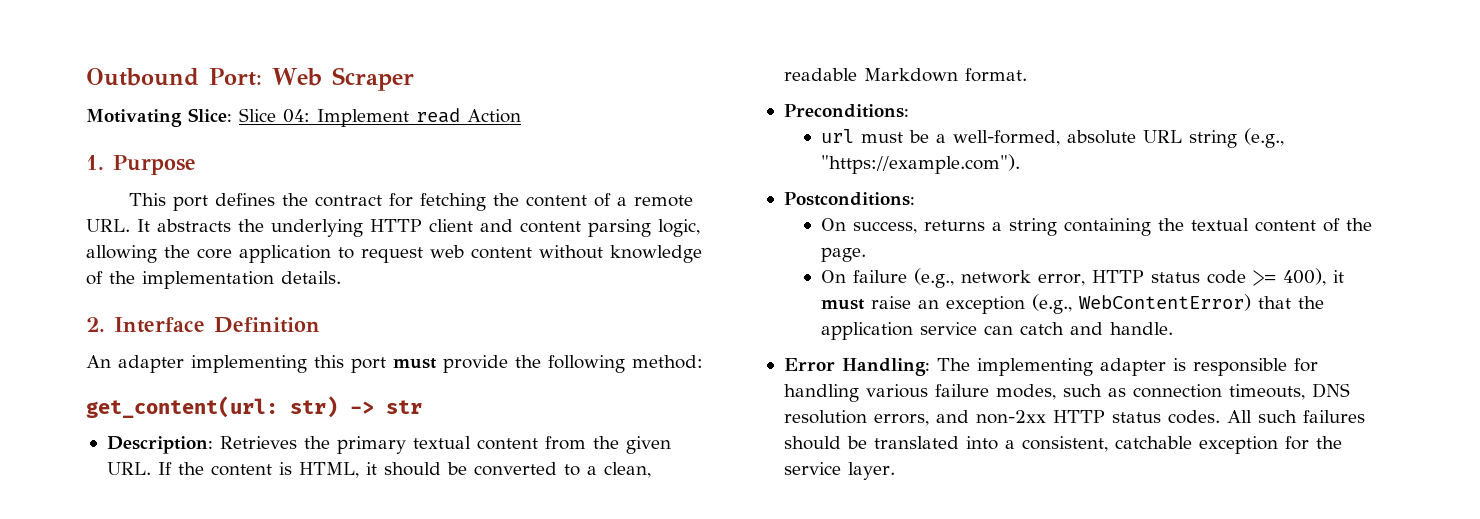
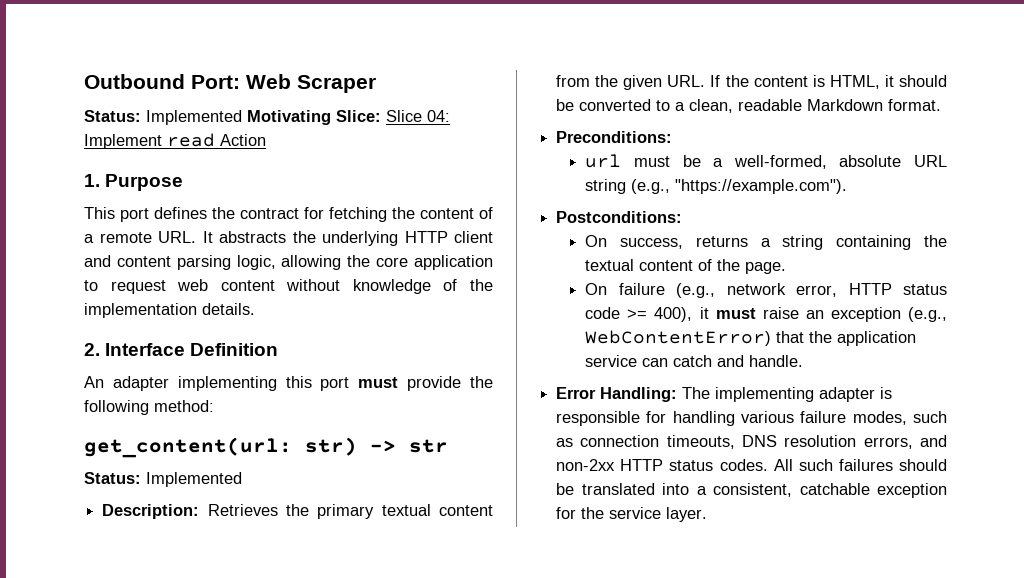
(414, 79) none -> [84,110,242,125] Status: Implemented
(422, 407) none -> [84,472,242,487] // Status: Implemented

